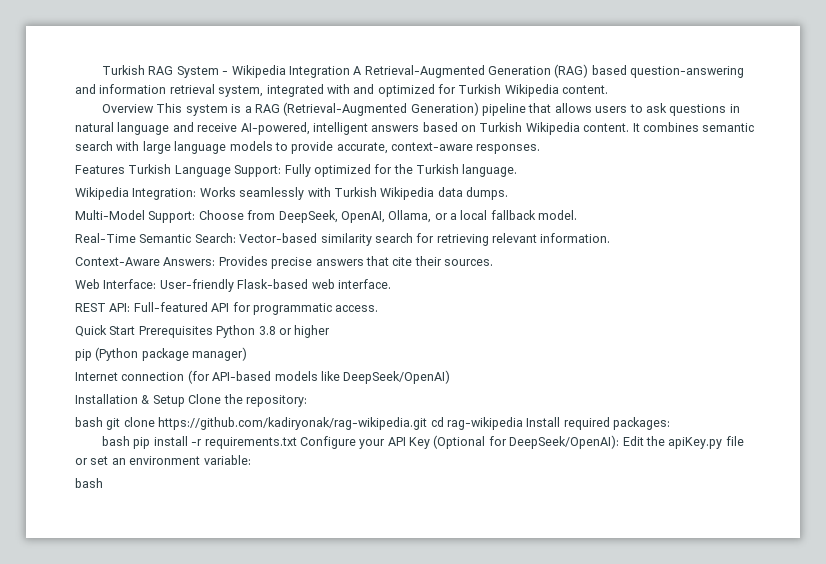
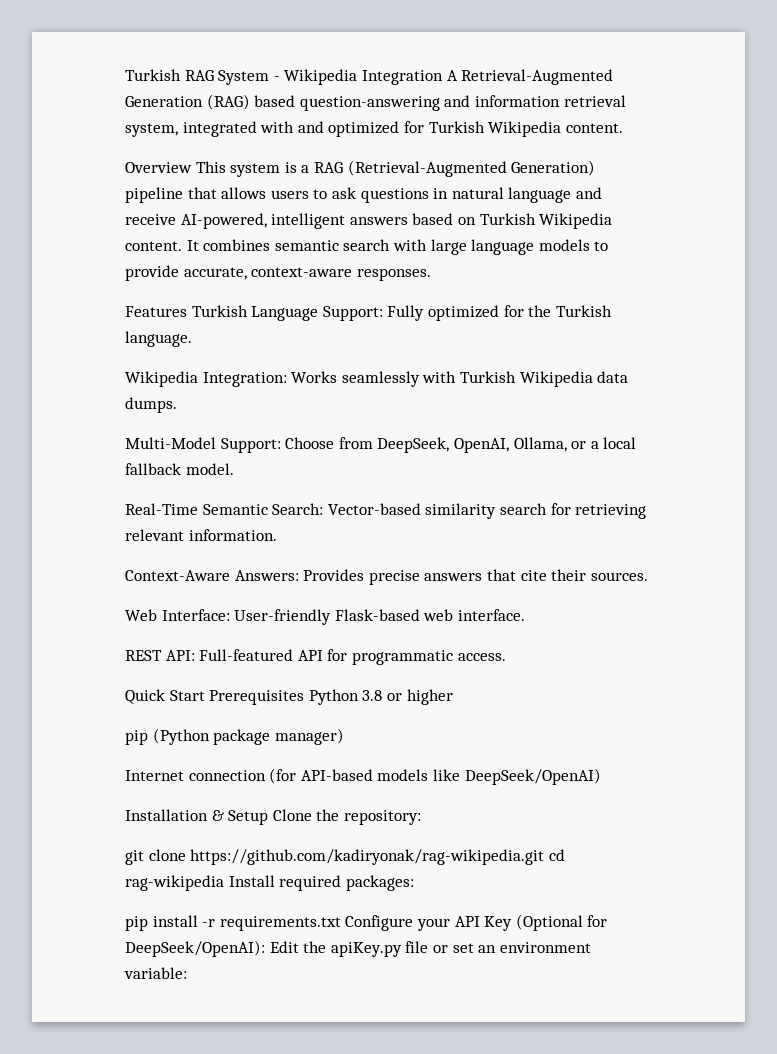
[75,417,103,427] bash -> (421, 817) none
[102,436,131,446] bash -> (414, 883) none
[75,478,103,488] // bash -> (187, 973) none

